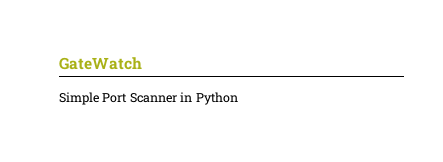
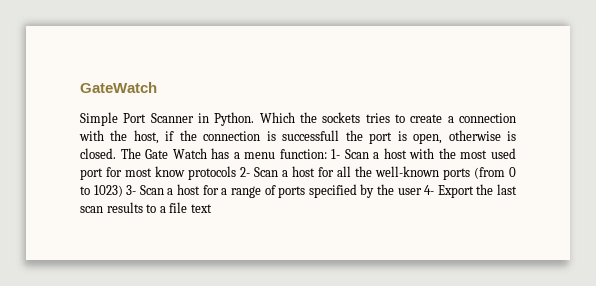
[195,92,238,105] Python -> [214,112,516,126] [79,130,516,144] [80,148,516,159] [80,166,516,180] [80,184,517,198] [80,202,212,213] Python. Which the sockets tries to create a connection with the host, if the connection is successfull the port is open, otherwise is closed. The Gate Watch has a menu function: 1- Scan a host with the most used port for most know protocols 2- Scan a host for all the well-known ports (from 0 to 1023) 3- Scan a host for a range of ports specified by the user 4- Export the last scan results to a file text

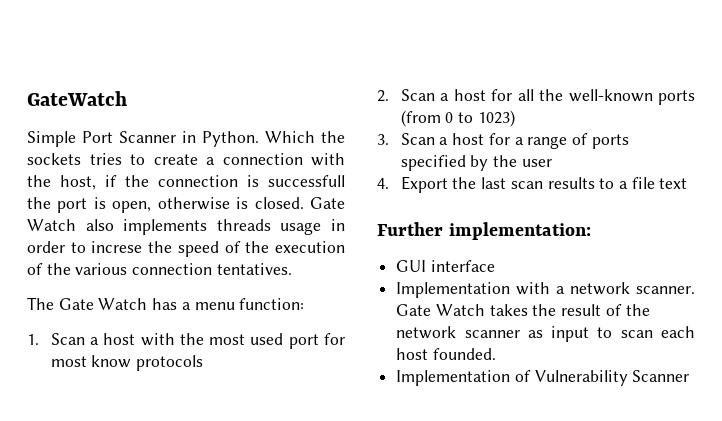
(116, 153) none -> [310,197,346,209] [27,219,345,235] [27,241,346,257] [27,263,292,275] Gate Watch also implements threads usage in order to increse the speed of the execution of the various connection tentatives. //
[331,149,341,159] 1- -> [27,334,39,345] // 1.
[240,167,250,177] 2- -> [377,90,389,102] // 2.
[126,185,137,195] 3- -> [377,134,389,145] // 3.
[424,185,435,195] 4- -> [377,178,389,189] // 4.
(212, 208) none -> [377,222,591,240] [396,260,495,272] [396,282,695,298] [396,304,650,316] [396,326,695,342] [396,348,496,360] [396,370,690,386] // Further implementation: // GUI interface // Implementation with a network scanner. Gate Watch takes the result of the network scanner as input to scan each host founded. // Implementation of Vulnerability Scanner

